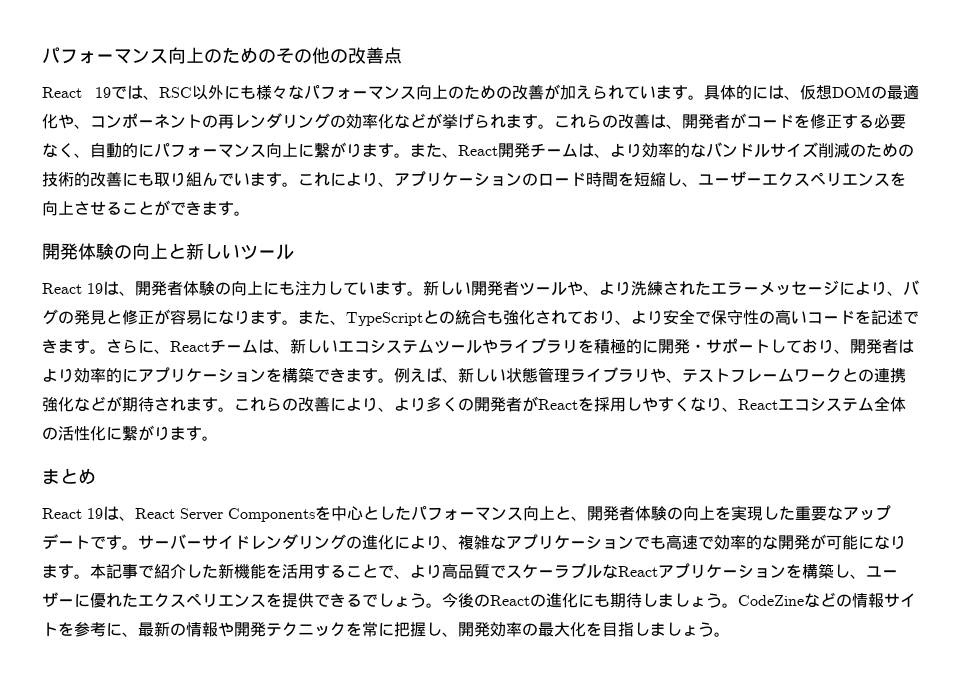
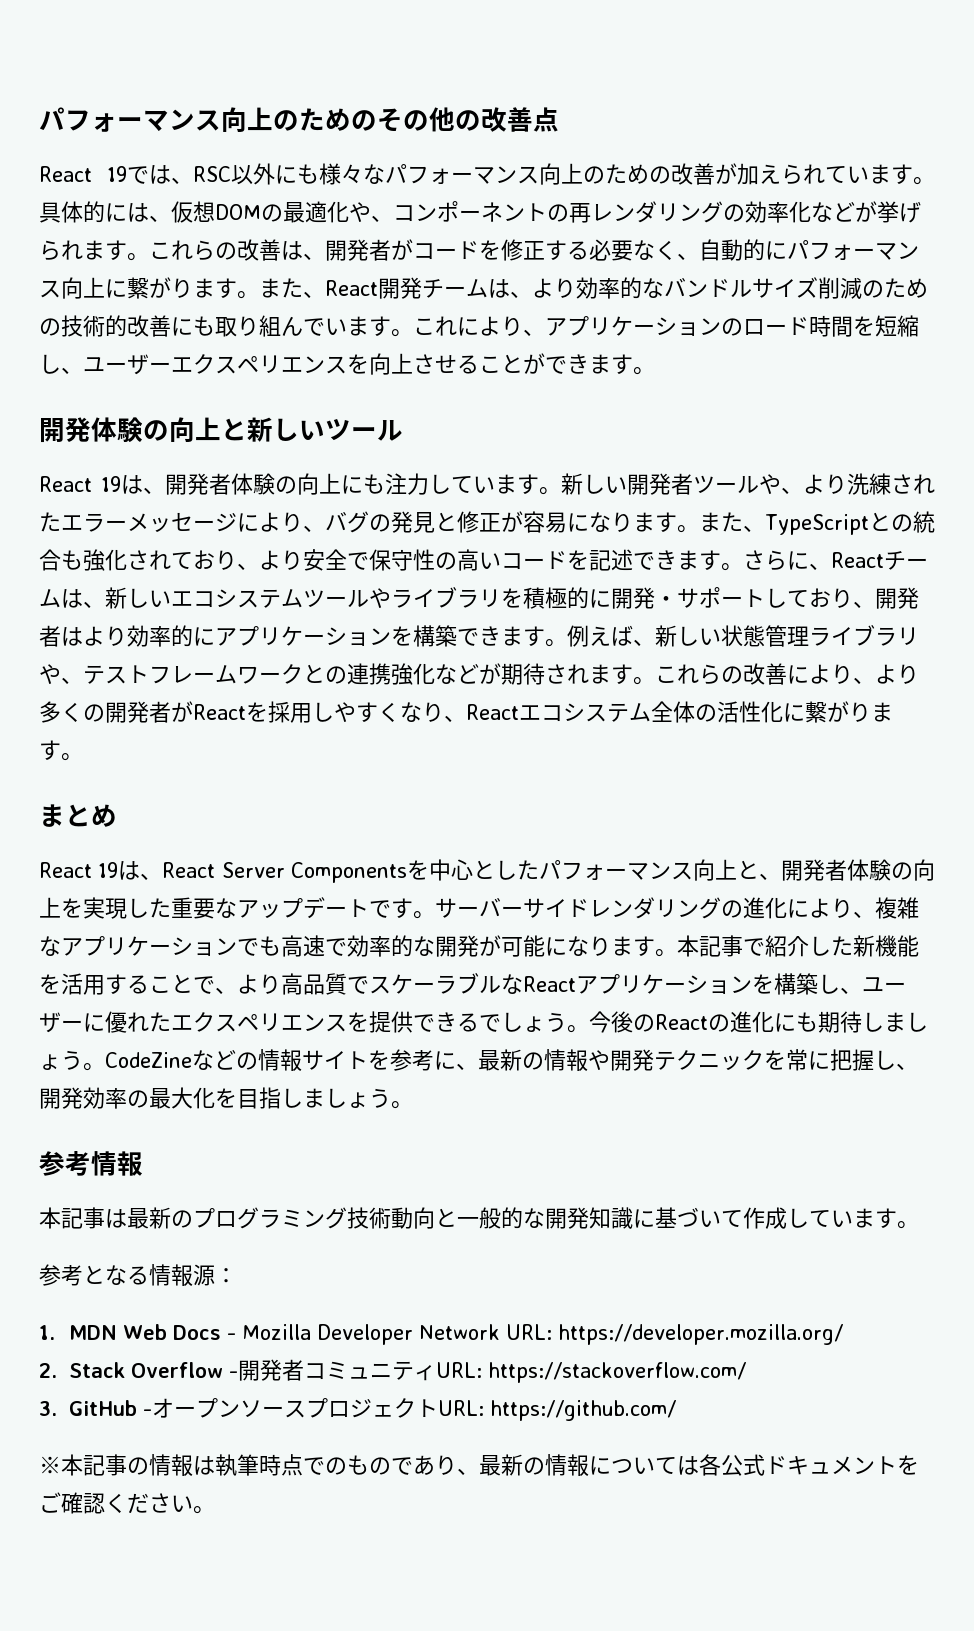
(730, 634) none -> [39,1151,143,1176] [39,1207,919,1229] [39,1264,237,1287] [39,1324,843,1345] [39,1359,746,1383] [39,1398,676,1421] [39,1454,919,1477] [39,1492,215,1514] // 参考情報 // 本記事は最新のプログラミング技術動向と一般的な開発知識に基づいて作成しています。 // 参考となる情報源： // 1. MDN Web Docs - Mozilla Developer Network URL: https://developer.mozilla.org/ // 2. Stack Overflow -開発者コミュニティURL: https://stackoverflow.com/ // 3. GitHub -オープンソースプロジェクトURL: https://github.com/ // ※本記事の情報は執筆時点でのものであり、最新の情報については各公式ドキュメントをご確認ください。

